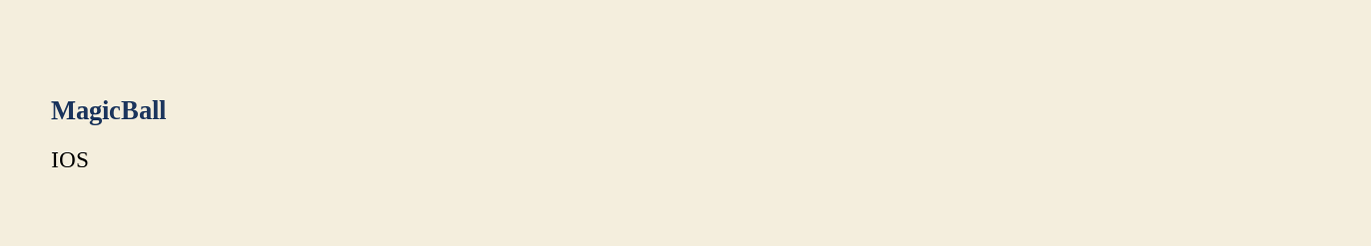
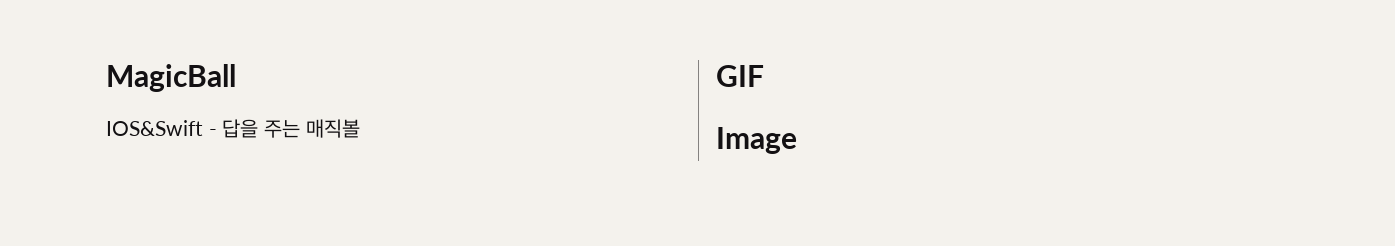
[51,152,90,168] IOS -> [106,119,360,138] [716,65,764,87] [716,127,797,154] IOS&Swift - 답을 주는 매직볼 // GIF // Image

